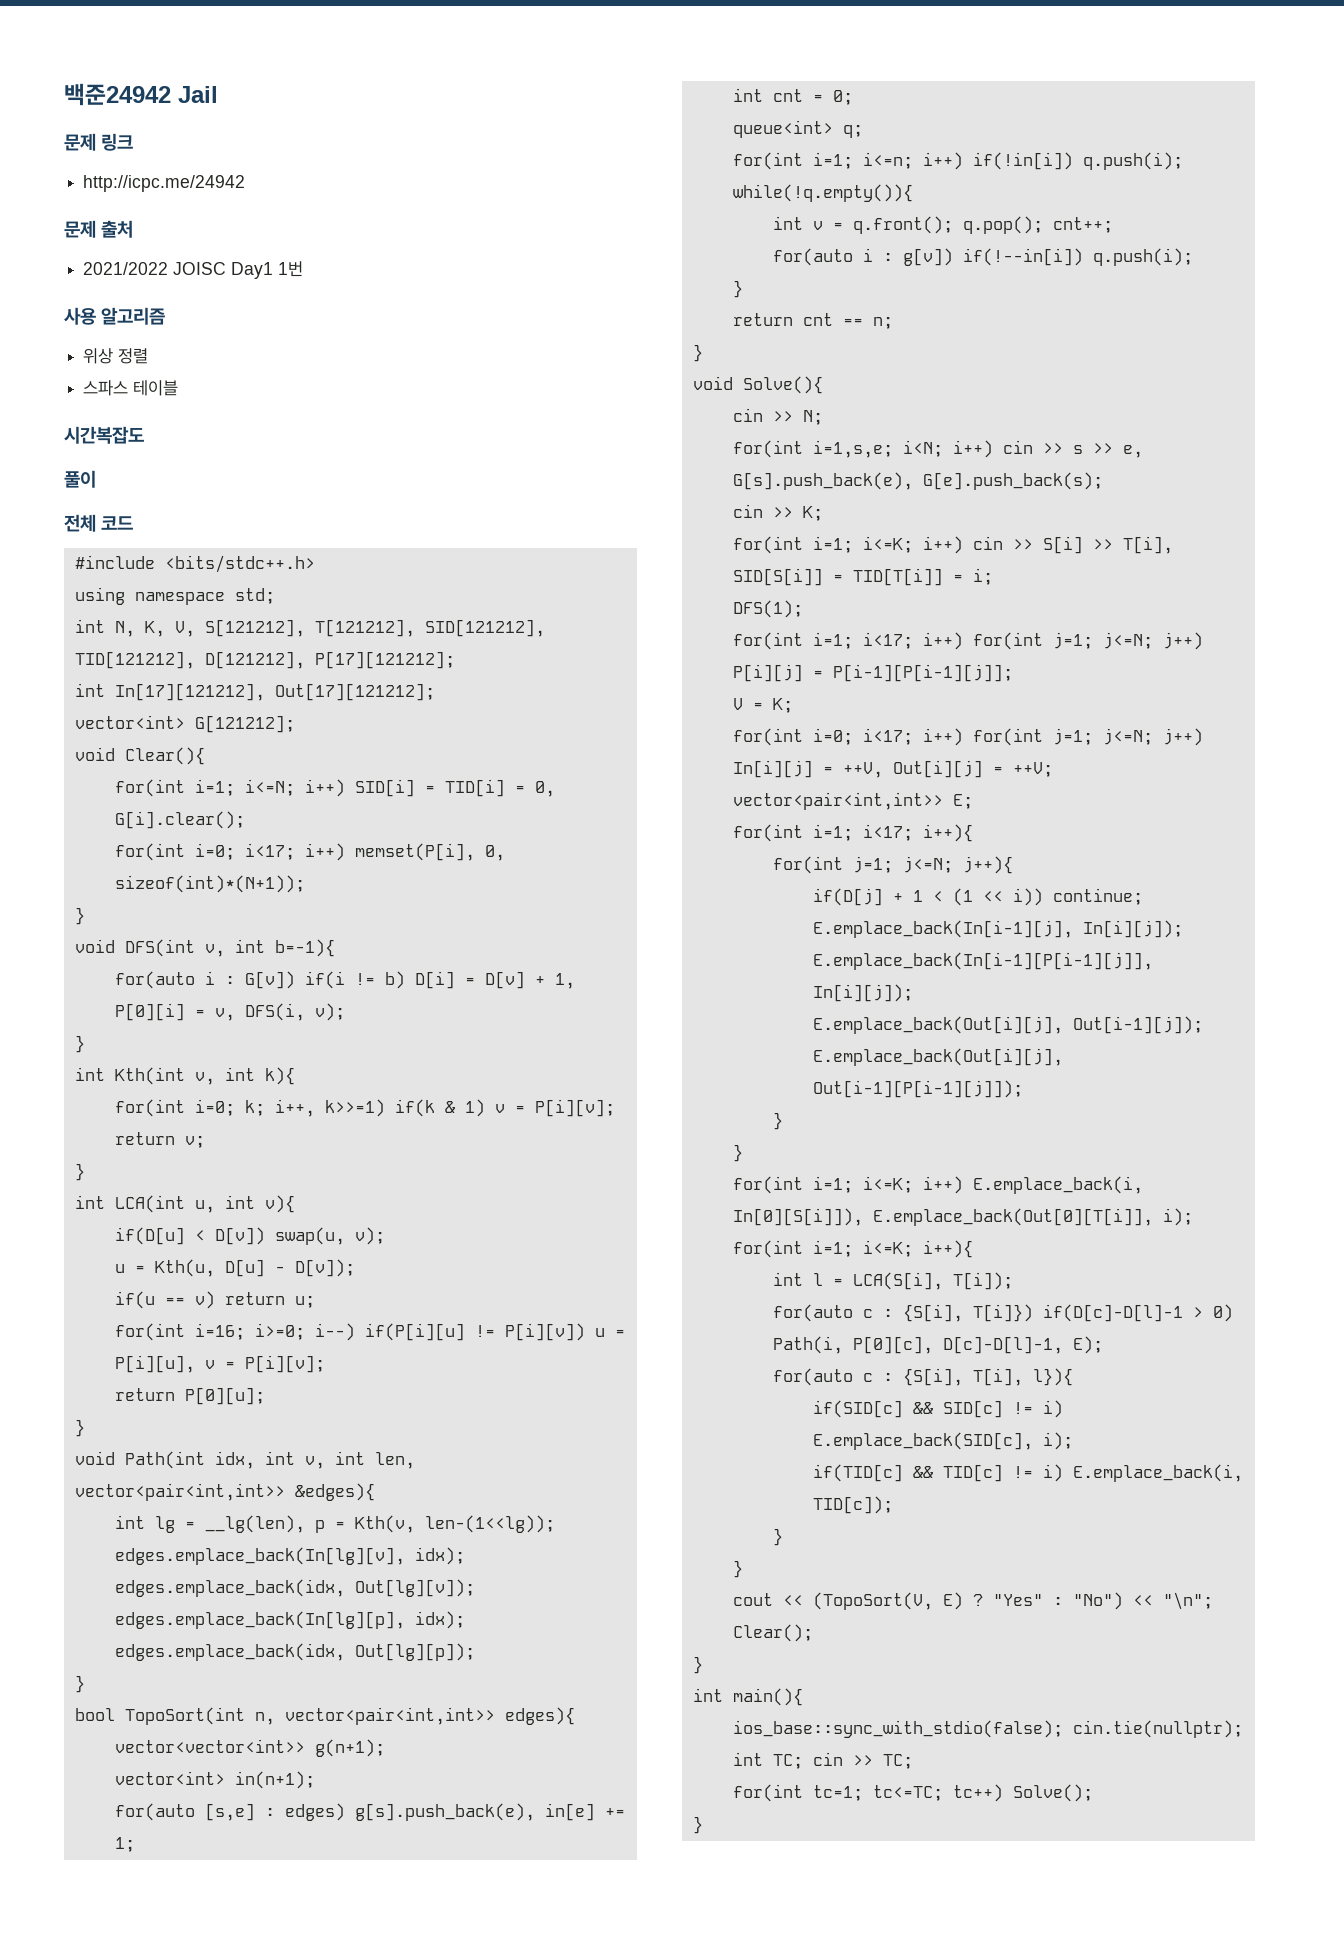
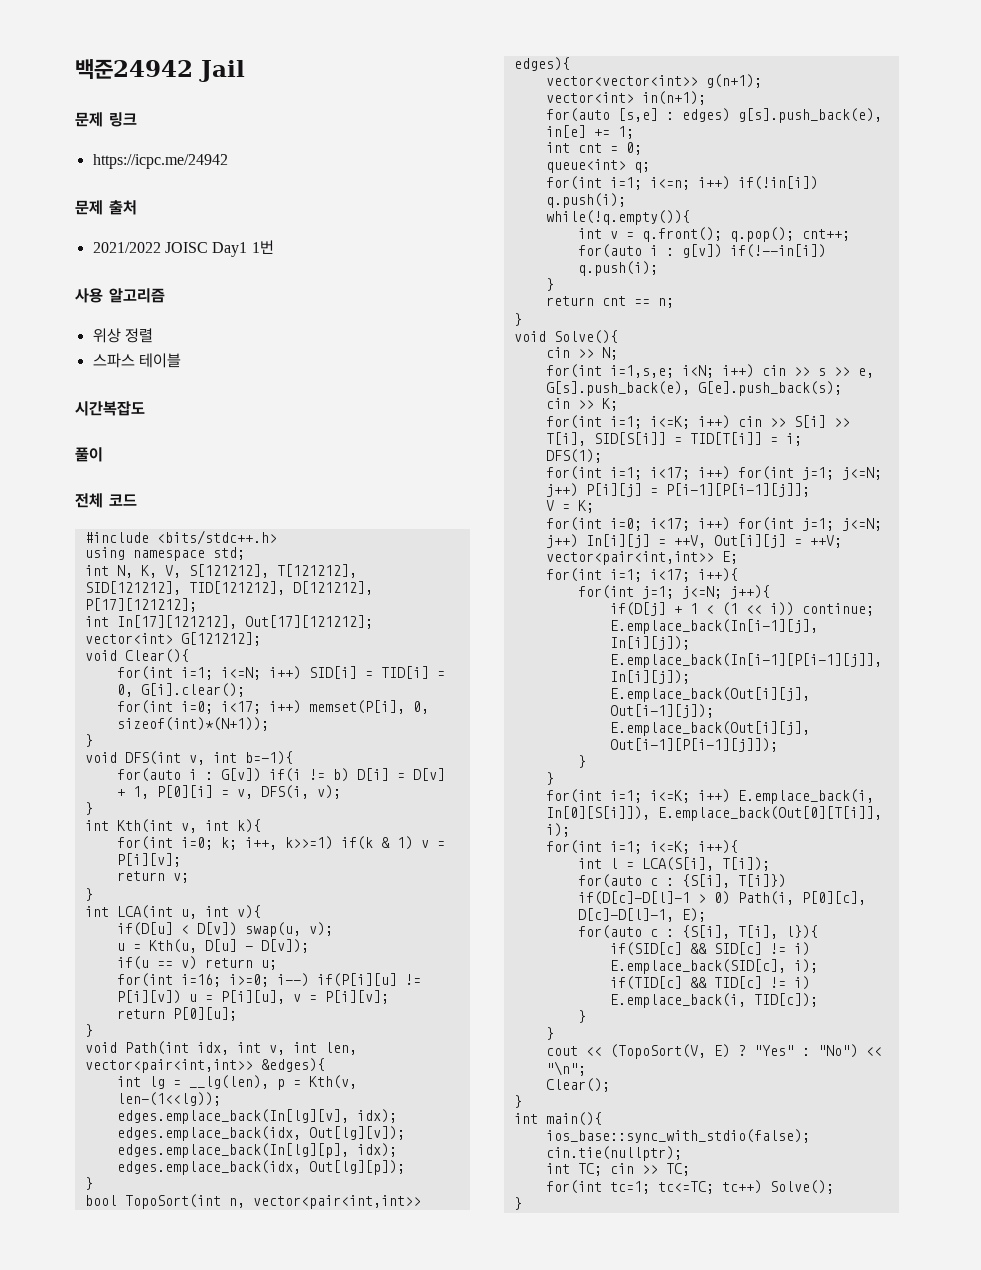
[83,175,246,192] http://icpc.me/24942 -> [92,154,228,169] https://icpc.me/24942

